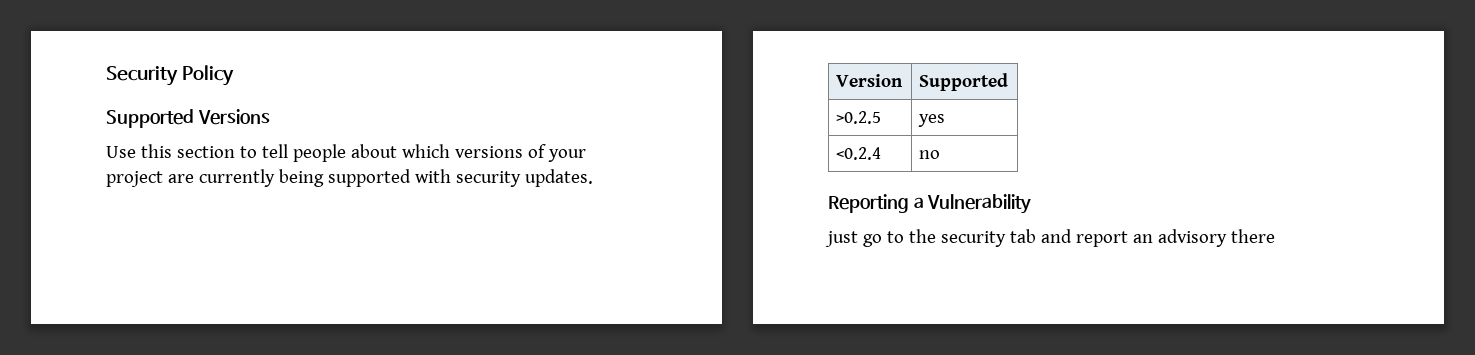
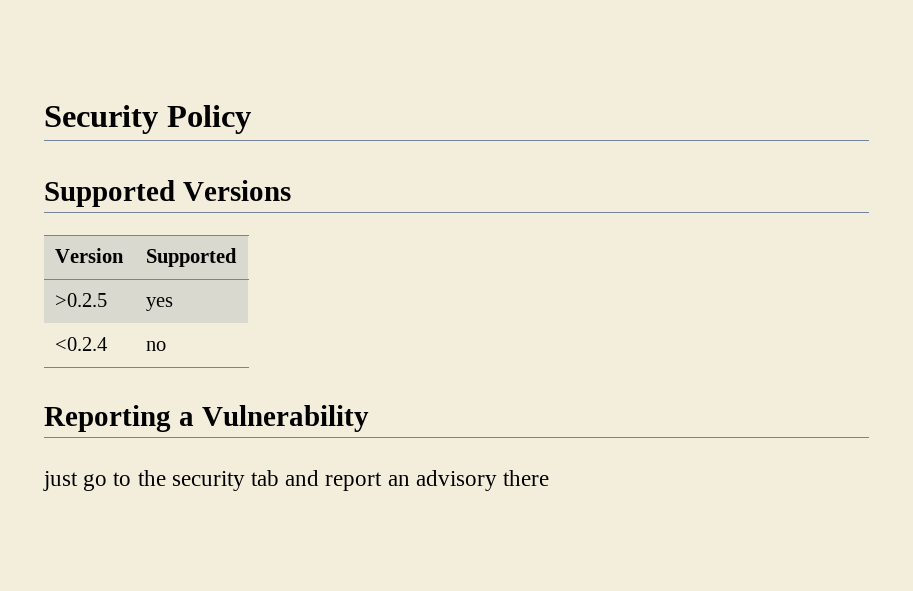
[106,144,586,162] [106,169,593,187] // Use this section to tell people about which versions of your project are currently being supported with security updates. -> (291, 190) none

